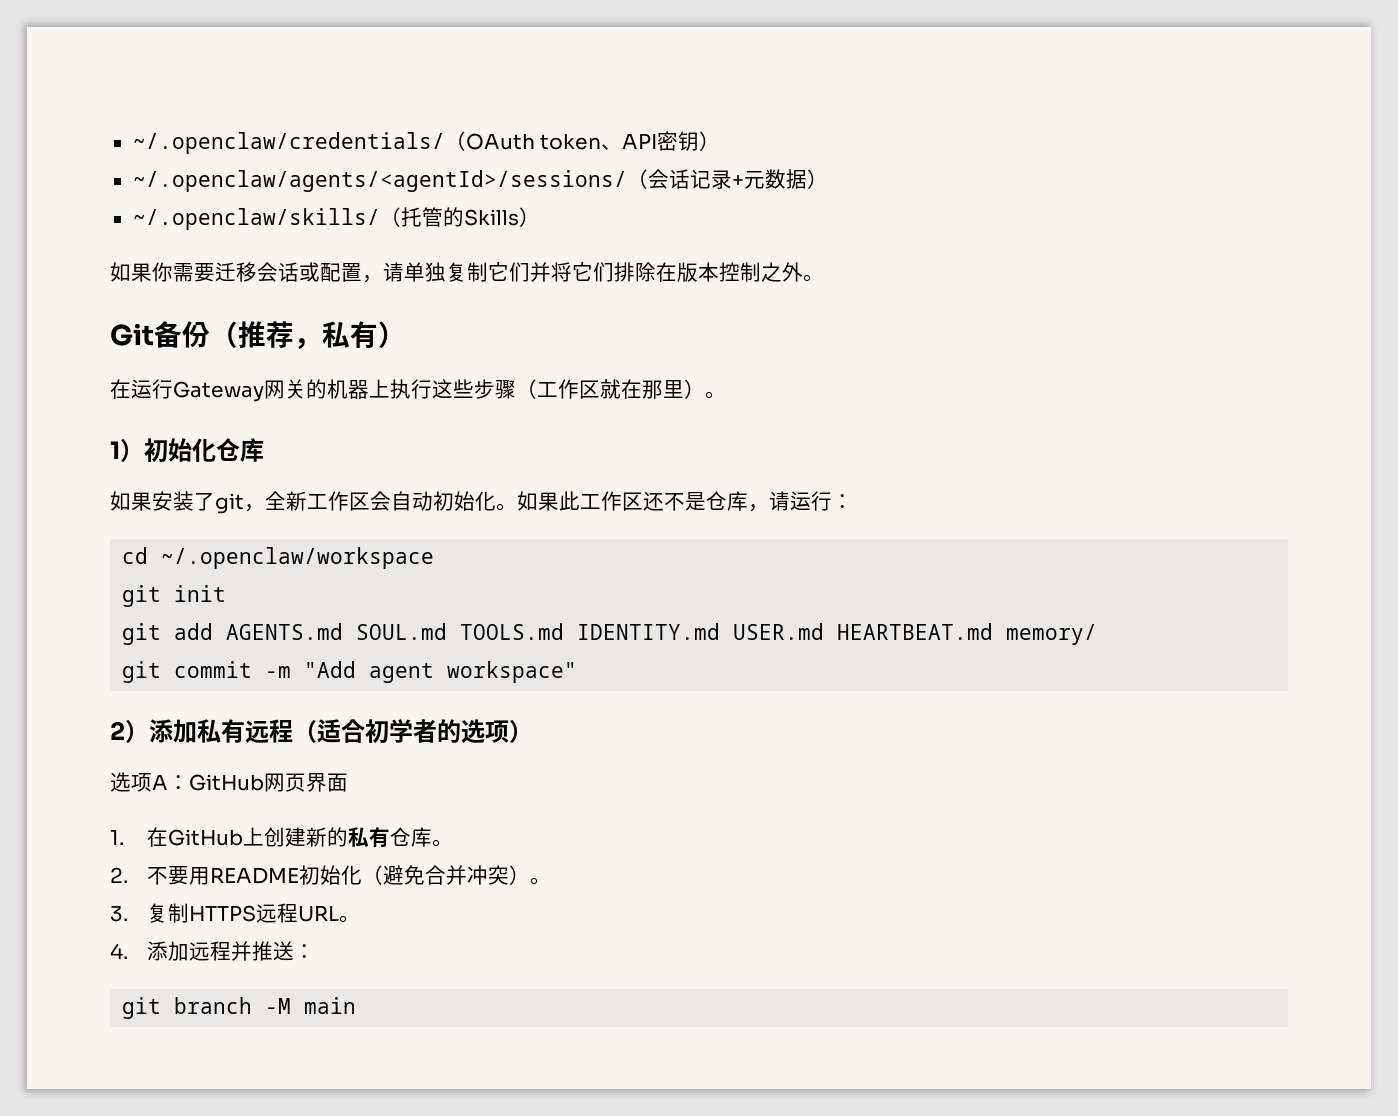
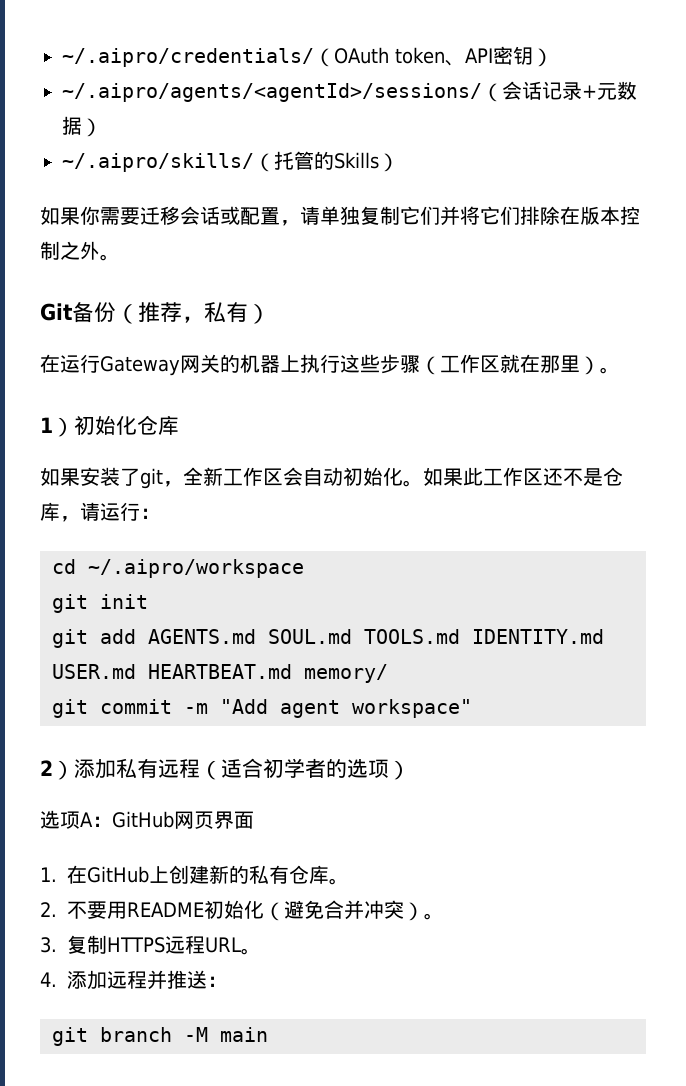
[132,132,445,154] ~/.openclaw/credentials/ -> [62,48,314,67] ~/.aipro/credentials/
[132,170,627,192] ~/.openclaw/agents/<agentId>/sessions/ -> [62,83,482,102] ~/.aipro/agents/<agentId>/sessions/
[132,208,380,230] ~/.openclaw/skills/ -> [62,153,254,172] ~/.aipro/skills/
[161,547,435,569] ~/.openclaw/workspace -> [88,559,304,578] ~/.aipro/workspace

